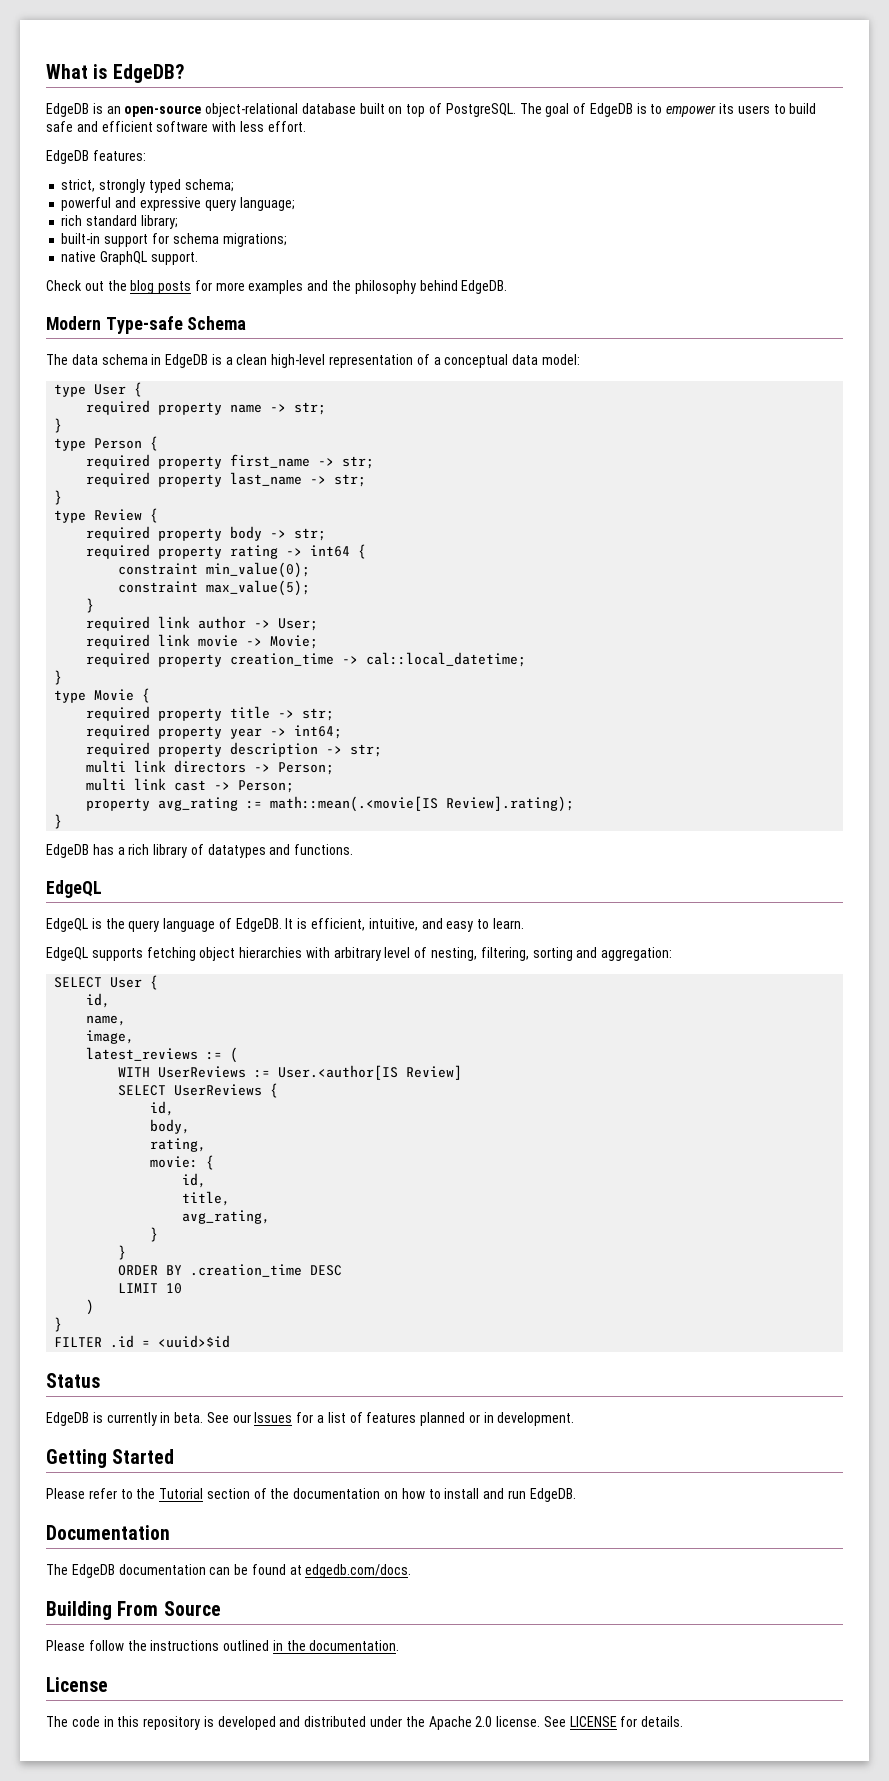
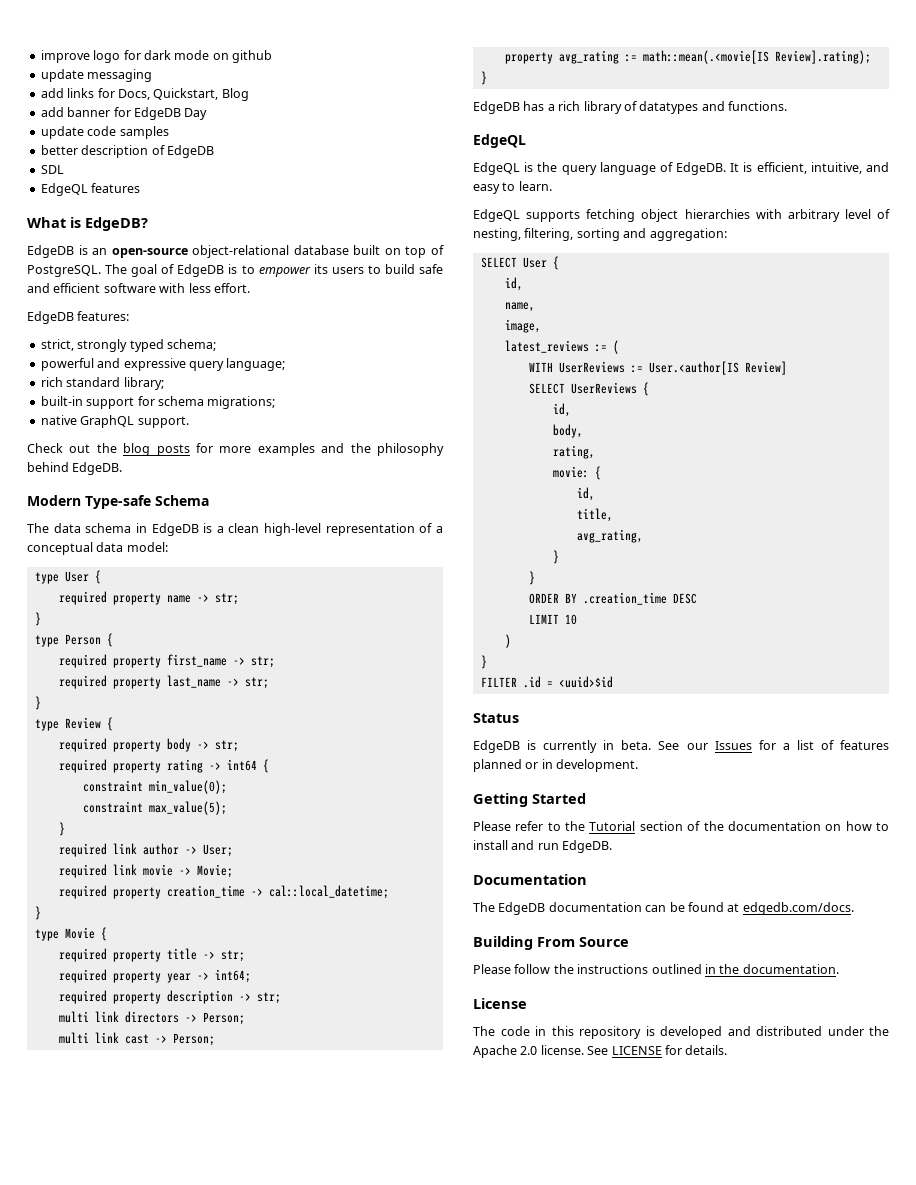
(46, 71) none -> [40,50,272,63] [40,69,153,82] [40,88,249,101] [40,107,208,120] [40,126,169,139] [40,145,214,158] [40,165,64,174] [40,183,141,196] improve logo for dark mode on github // update messaging // add links for Docs, Quickstart, Blog // add banner for EdgeDB Day // update code samples // better description of EdgeDB // SDL // EdgeQL features //

